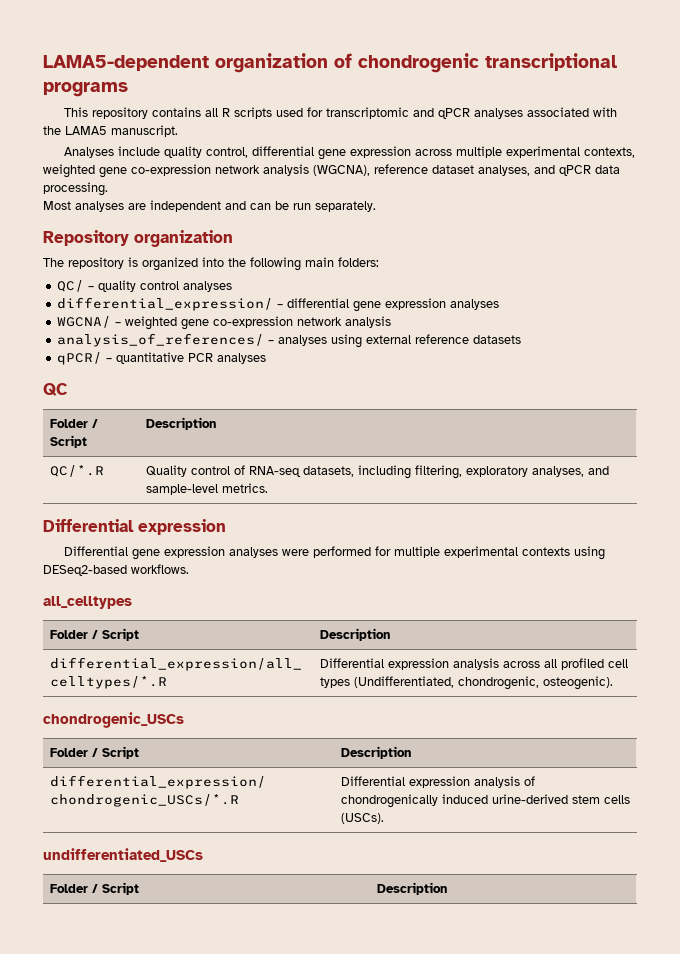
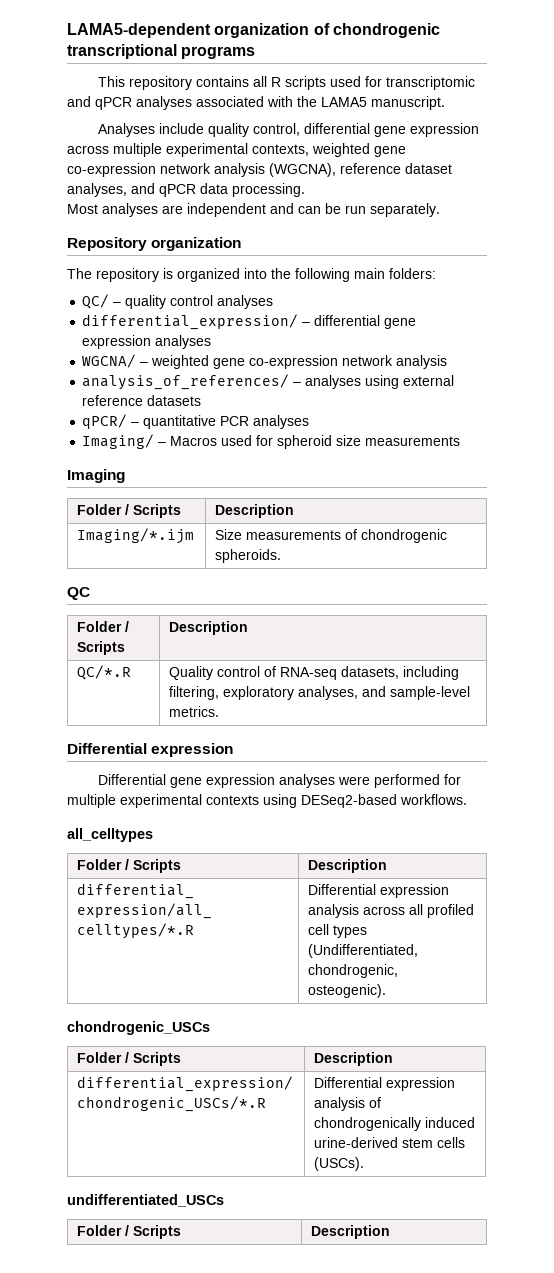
(267, 358) none -> [82,434,461,449] [67,469,125,483] [77,504,182,518] [215,504,295,518] [77,528,195,544] [215,529,448,543] [215,549,282,563] // Imaging/ – Macros used for spheroid size measurements // Imaging // Folder / Scripts | Description // Imaging/*.ijm | Size measurements of chondrogenic spheroids.
[49,435,87,448] Script -> [77,641,126,655] Scripts
[101,628,139,641] Script -> [133,859,182,873] Scripts
[101,746,139,759] Script -> [133,1052,182,1066] Scripts
[101,882,139,895] Script -> [133,1225,182,1239] Scripts

